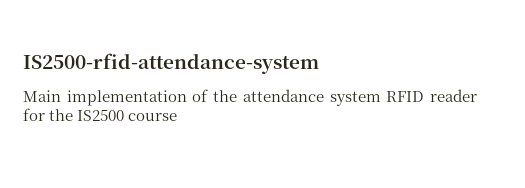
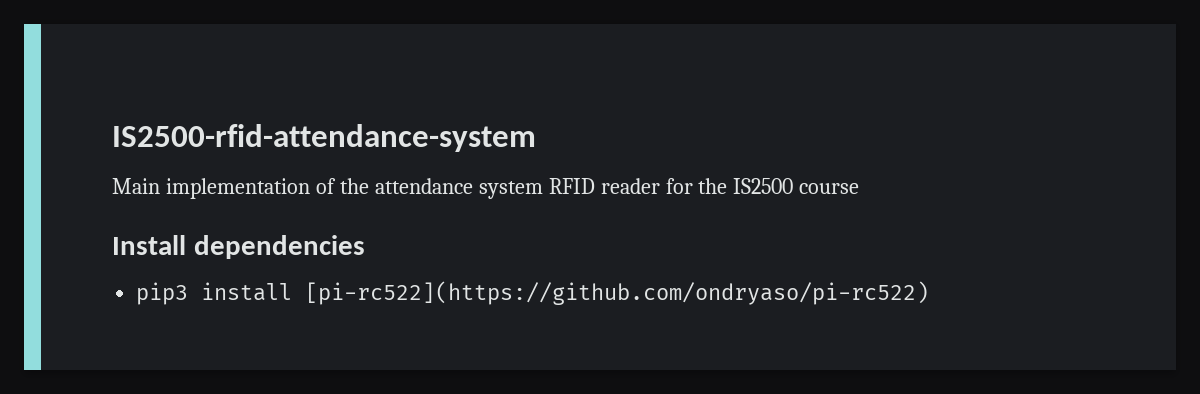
(178, 117) none -> [112,235,365,259] [136,281,930,305] // Install dependencies // pip3 install [pi-rc522](https://github.com/ondryaso/pi-rc522)

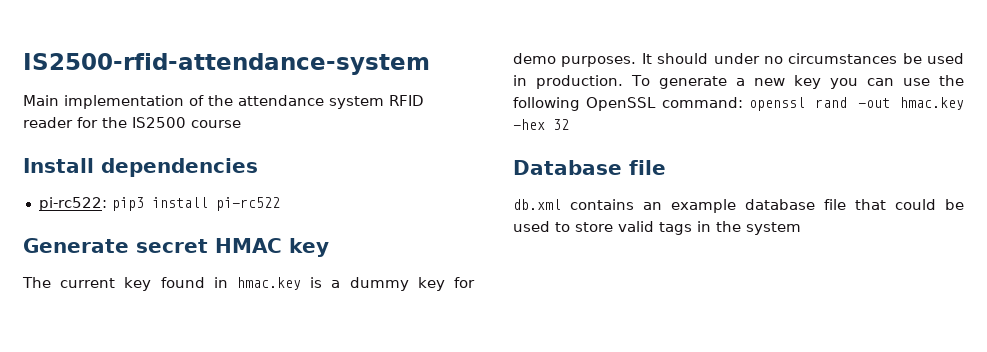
(365, 247) none -> [38,197,107,211] pi-rc522:
[305,281,930,305] [pi-rc522](https://github.com/ondryaso/pi-rc522) -> [215,197,280,211] [23,238,329,257] [22,277,475,291] [513,53,964,67] [513,75,964,89] [513,97,964,111] [513,119,569,130] [513,160,666,175] [513,199,964,213] [513,221,801,235] pi-rc522 // Generate secret HMAC key // The current key found in hmac.key is a dummy key for demo purposes. It should under no circumstances be used in production. To generate a new key you can use the following OpenSSL command: openssl rand -out hmac.key -hex 32 // Database file // db.xml contains an example database file that could be used to store valid tags in the system

